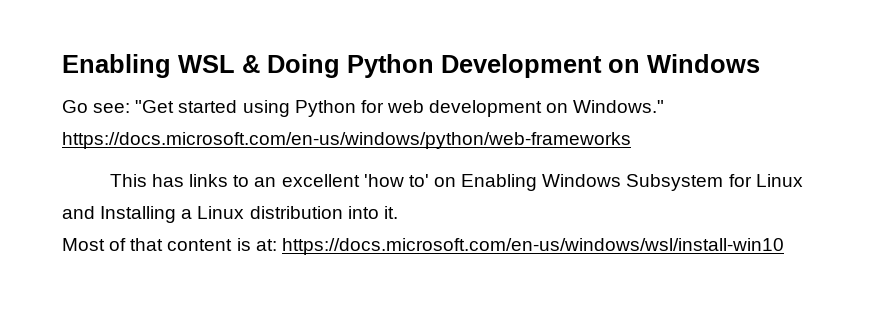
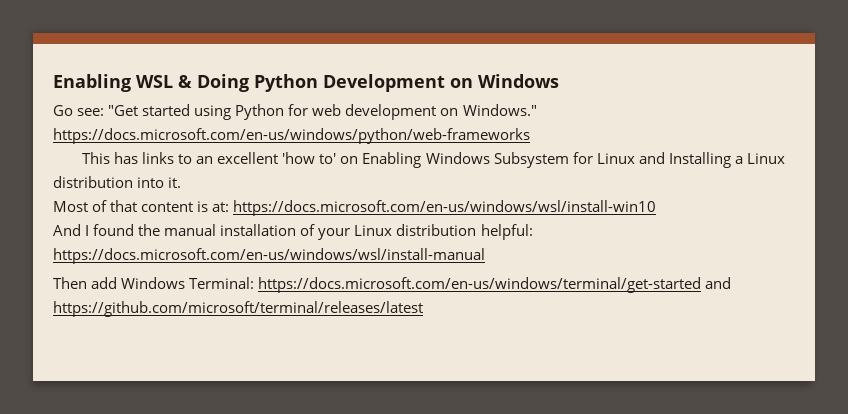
(784, 246) none -> [53,224,533,240] [53,248,485,264] [53,277,732,293] [53,301,423,317] // And I found the manual installation of your Linux distribution helpful: https://docs.microsoft.com/en-us/windows/wsl/install-manual // Then add Windows Terminal: https://docs.microsoft.com/en-us/windows/terminal/get-started and https://github.com/microsoft/terminal/releases/latest

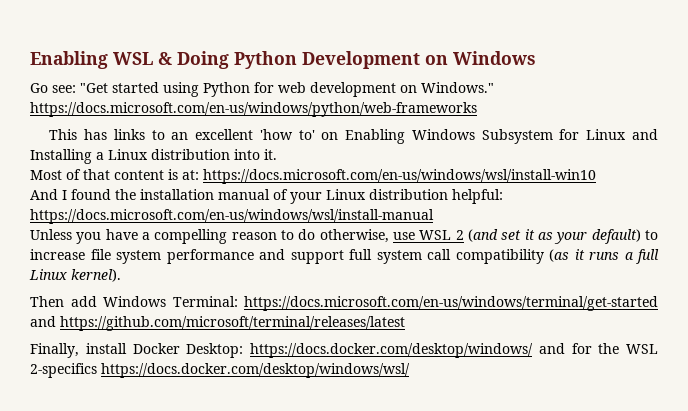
[164,224,297,236] manual installation -> [140,189,270,200] installation manual
(485, 256) none -> [30,229,658,244] [30,249,659,264] [29,269,121,282] // Unless you have a compelling reason to do otherwise, use WSL 2 (and set it as your default) to increase file system performance and support full system call compatibility (as it runs a full Linux kernel).
(423, 309) none -> [30,343,658,358] [30,363,410,378] // Finally, install Docker Desktop: https://docs.docker.com/desktop/windows/ and for the WSL 2-specifics https://docs.docker.com/desktop/windows/wsl/

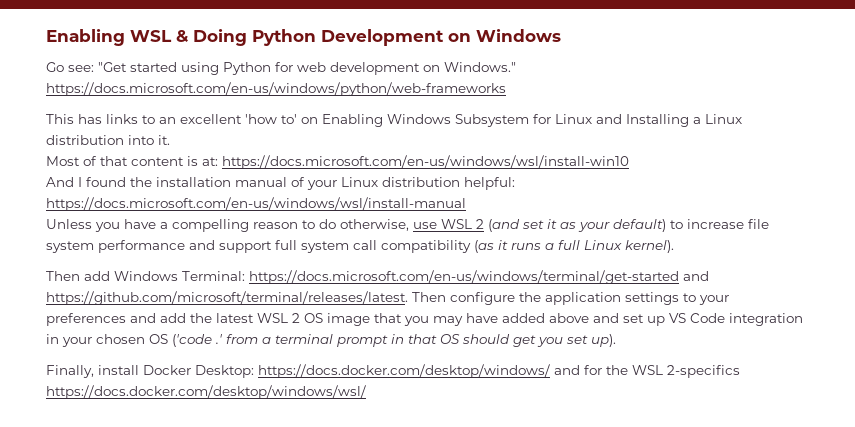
[60,316,405,331] https://github.com/microsoft/terminal/releases/latest -> [46,291,729,305] [46,313,803,326] [46,334,616,347] https://github.com/microsoft/terminal/releases/latest. Then configure the application settings to your preferences and add the latest WSL 2 OS image that you may have added above and set up VS Code integration in your chosen OS ('code .' from a terminal prompt in that OS should get you set up).

